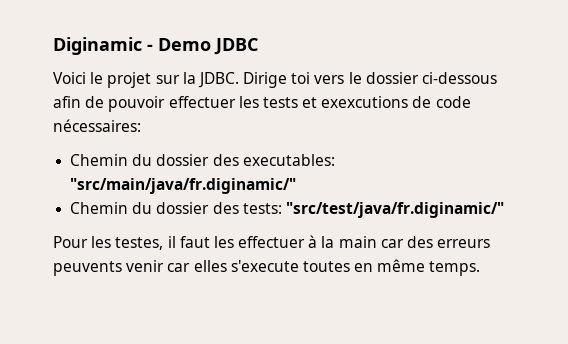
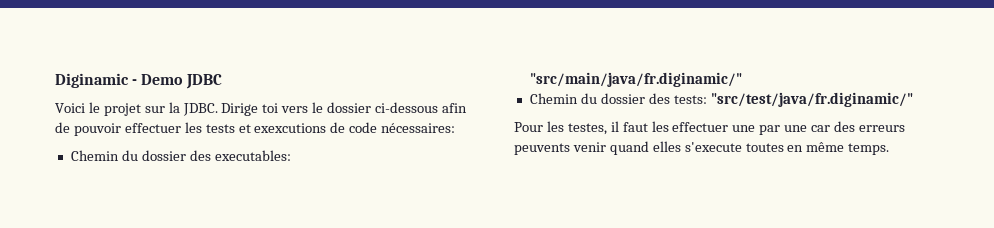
[308,235,377,248] à la main -> [732,125,808,135] une par une
[167,263,191,272] car -> [609,141,649,155] quand

